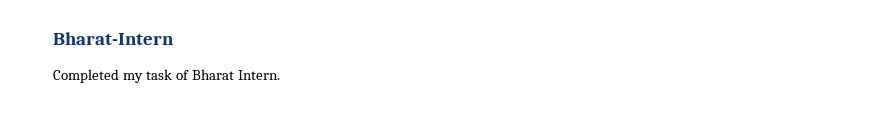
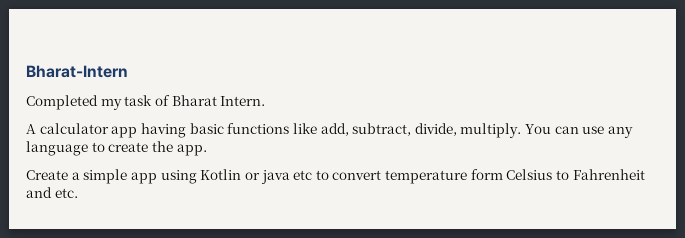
(280, 75) none -> [26,123,634,138] [26,141,207,156] [26,169,645,184] [26,187,78,198] // A calculator app having basic functions like add, subtract, divide, multiply. You can use any language to create the app. // Create a simple app using Kotlin or java etc to convert temperature form Celsius to Fahrenheit and etc.

